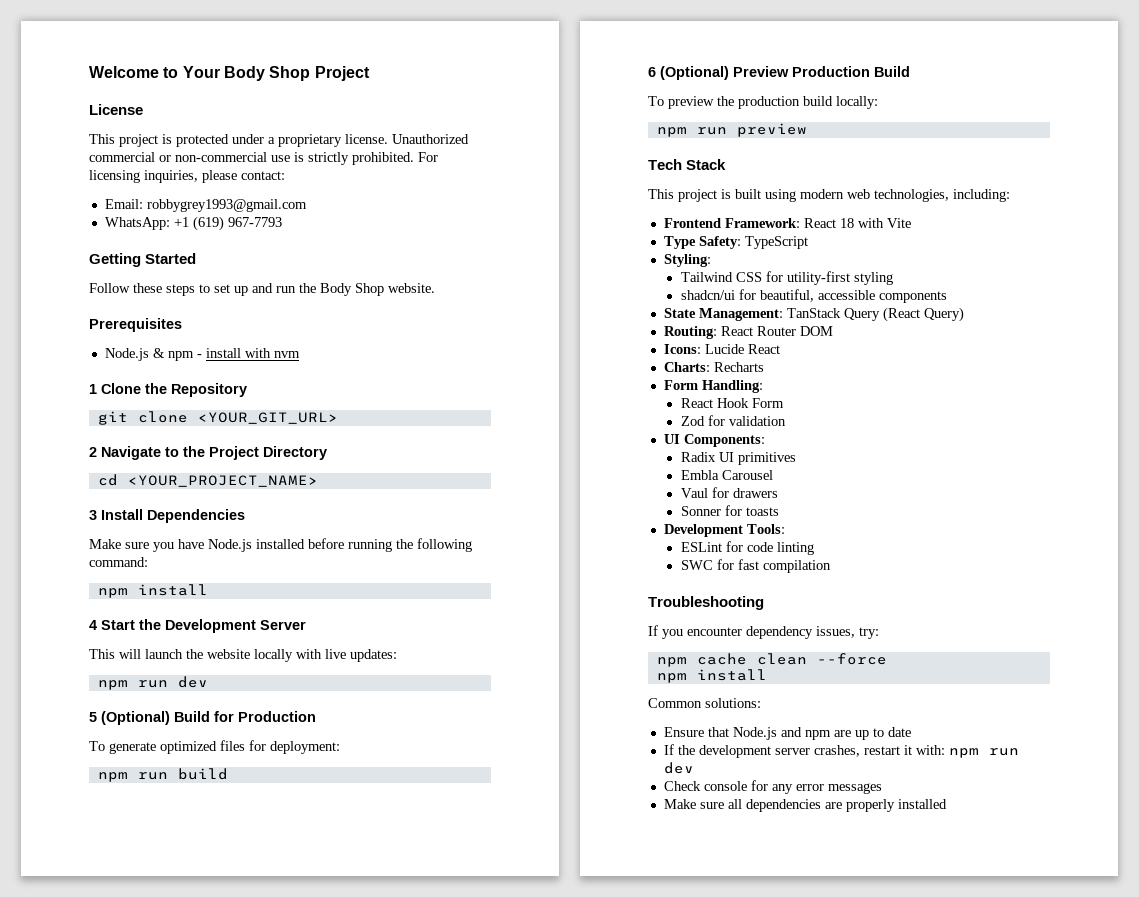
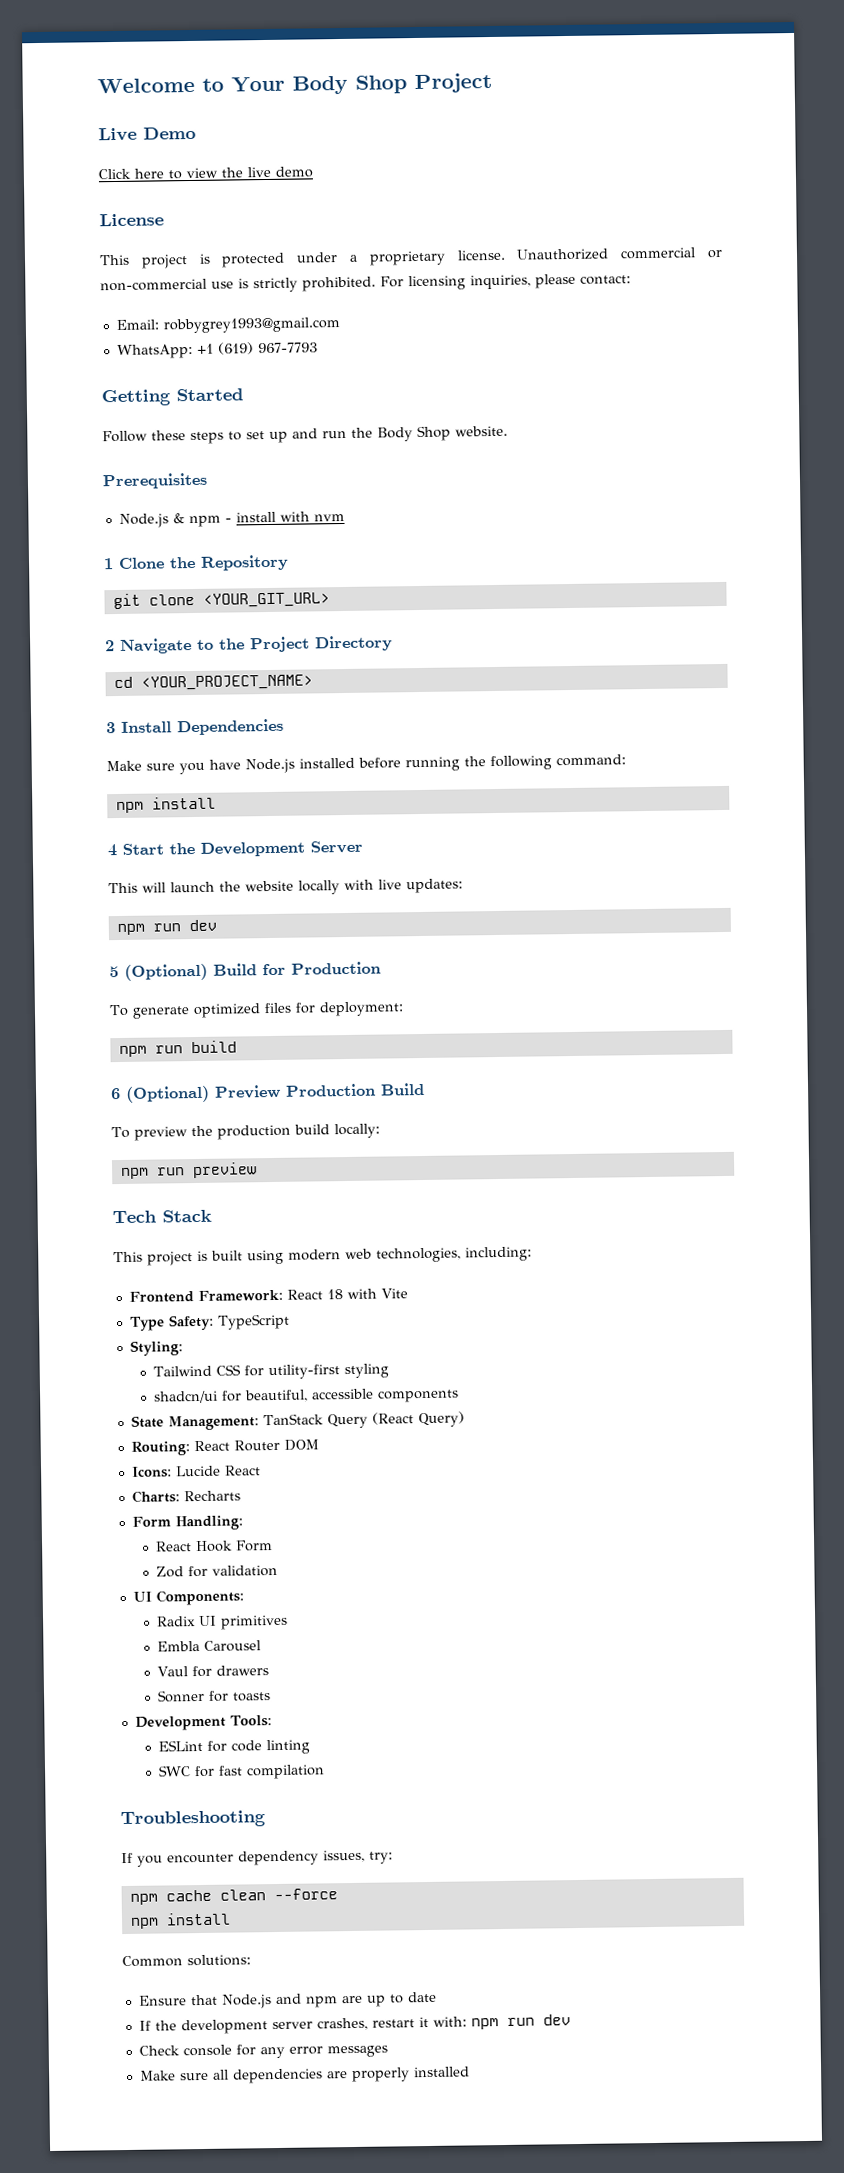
(370, 73) none -> [98,126,196,142] [98,166,313,180] // Live Demo // Click here to view the live demo

